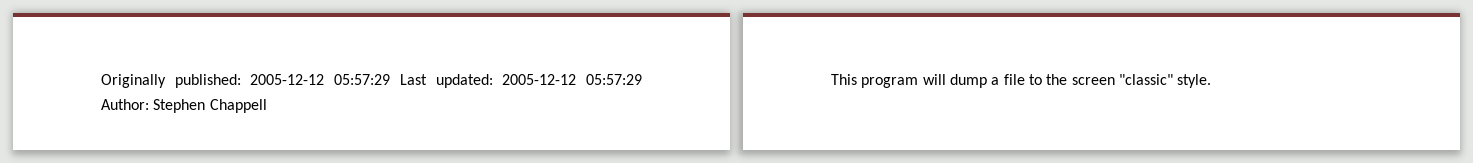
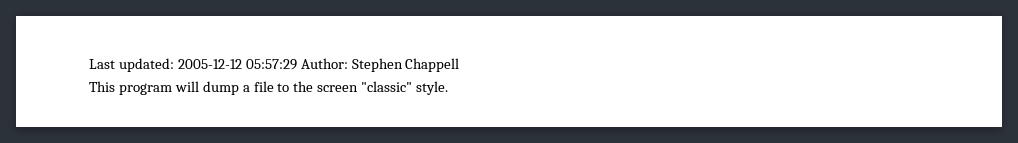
[101,74,391,88] Originally published: 2005-12-12 05:57:29 -> (89, 64) none

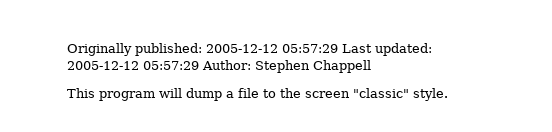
(89, 64) none -> [67,43,338,56] Originally published: 2005-12-12 05:57:29

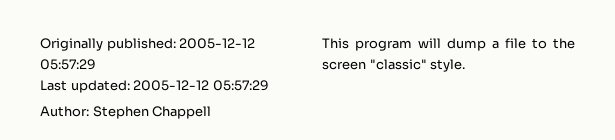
(338, 48) none -> (96, 64) //
(199, 65) none -> (269, 85) //

